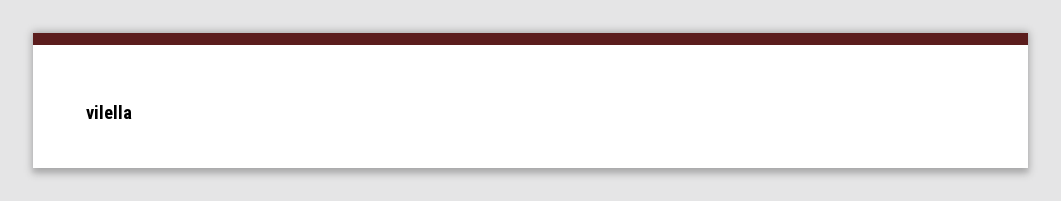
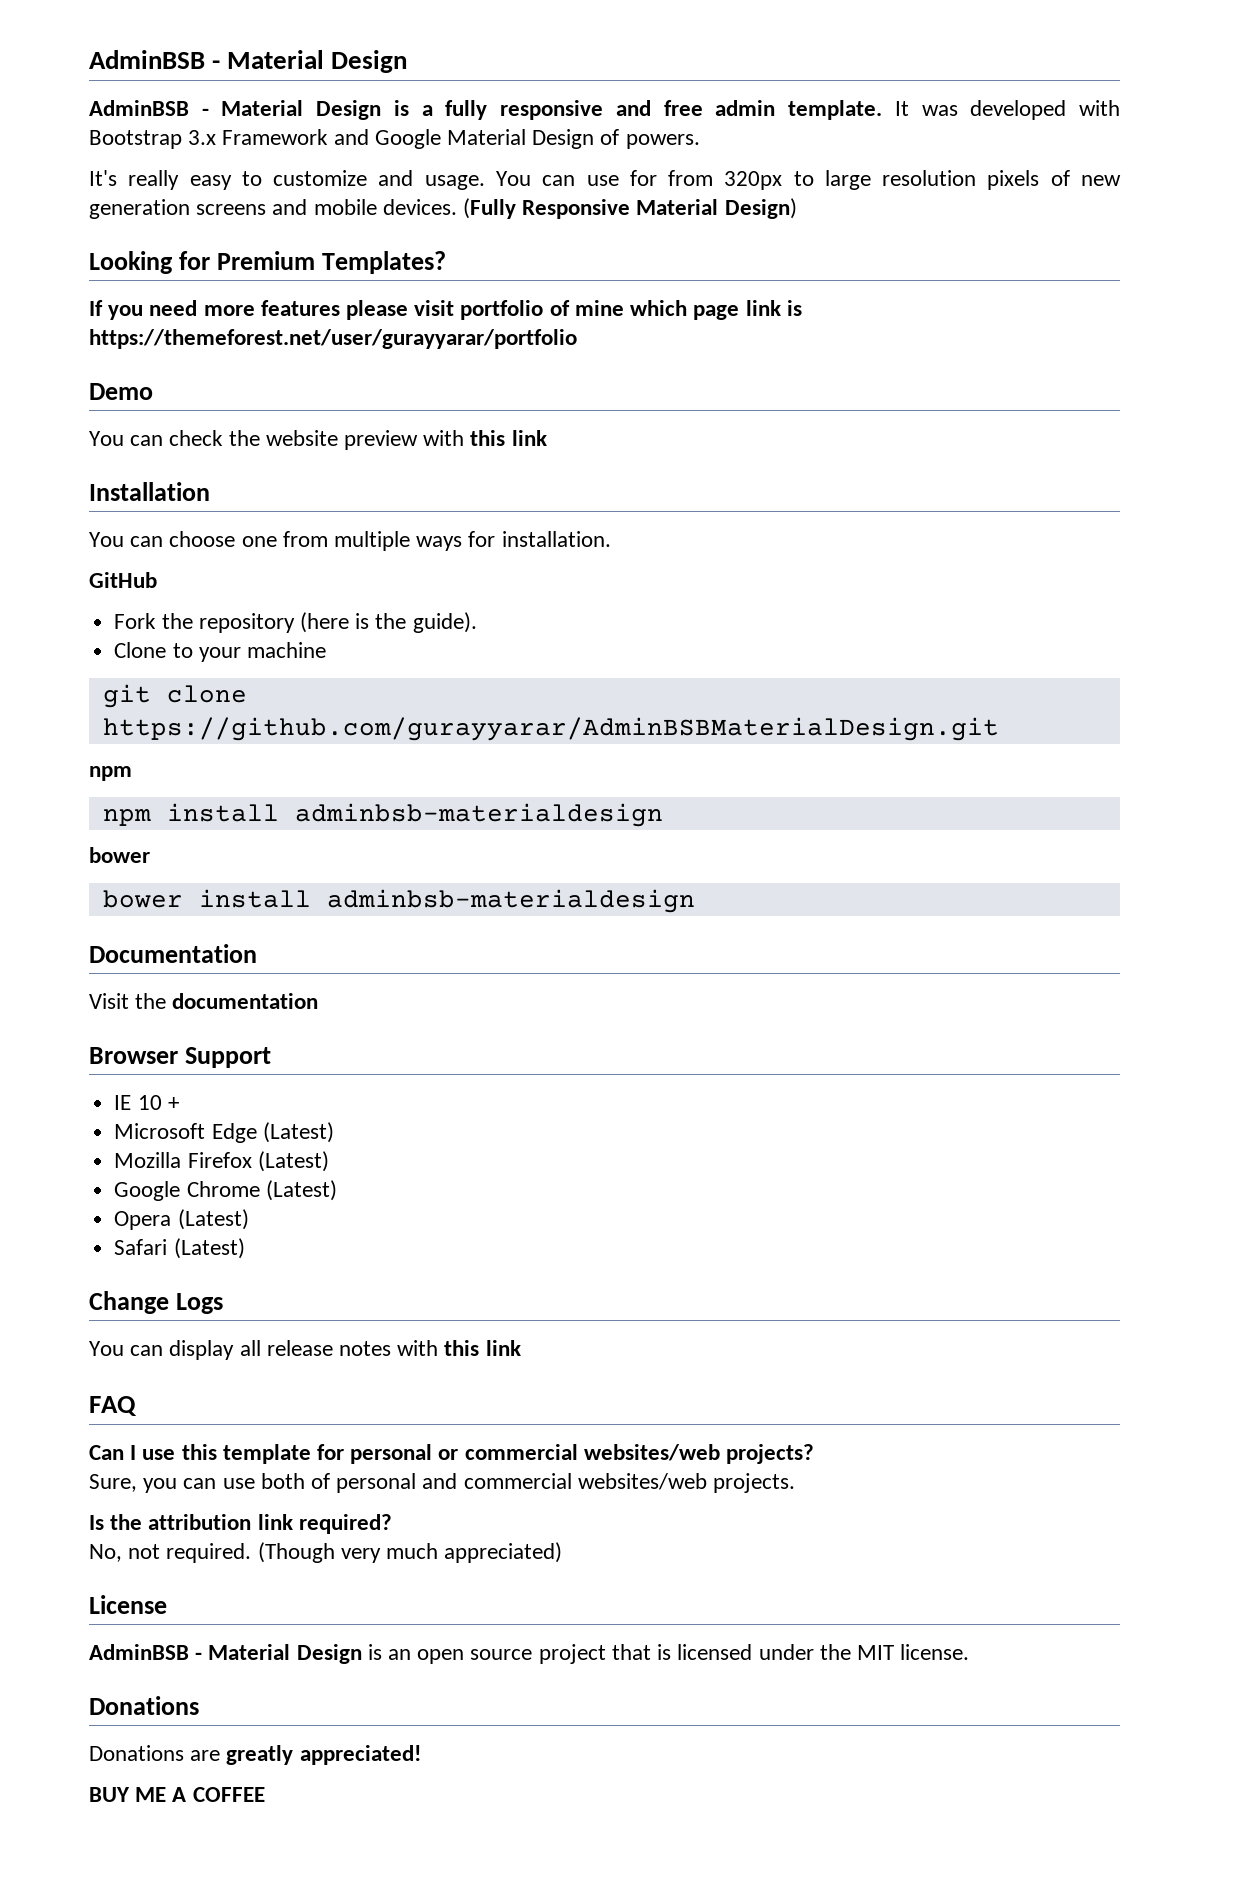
[86,105,132,119] vilella -> [89,50,408,73] [89,100,1120,120] [89,129,700,149] [89,170,1122,190] [89,198,797,219] [89,251,446,274] [89,300,802,320] [89,329,577,349] [89,383,153,400] [89,430,547,450] [89,482,210,501] [89,531,611,551] [89,572,157,588] [114,612,477,633] [114,642,326,662] [102,684,247,708] [102,717,999,741] [89,766,132,781] [102,803,663,827] [89,847,150,863] [102,889,695,913] [89,944,257,963] [89,993,319,1009] [89,1047,271,1068] [114,1095,179,1110] [114,1122,334,1143] [114,1151,329,1172] [114,1180,337,1201] [114,1209,249,1230] [114,1238,245,1259] [89,1291,223,1314] [89,1340,521,1360] [89,1396,137,1416] [89,1444,815,1464] [89,1473,796,1493] [89,1514,392,1534] [89,1542,563,1563] [89,1595,167,1614] [89,1644,970,1664] [89,1696,199,1715] [89,1745,421,1765] [89,1787,265,1802] AdminBSB - Material Design // AdminBSB - Material Design is a fully responsive and free admin template. It was developed with Bootstrap 3.x Framework and Google Material Design of powers. // It's really easy to customize and usage. You can use for from 320px to large resolution pixels of new generation screens and mobile devices. (Fully Responsive Material Design) // Looking for Premium Templates? // If you need more features please visit portfolio of mine which page link is https://themeforest.net/user/gurayyarar/portfolio // Demo // You can check the website preview with this link // Installation // You can choose one from multiple ways for installation. // GitHub // Fork the repository (here is the guide). // Clone to your machine // git clone https://github.com/gurayyarar/AdminBSBMaterialDesign.git // npm // npm install adminbsb-materialdesign // bower // bower install adminbsb-materialdesign // Documentation // Visit the documentation // Browser Support // IE 10 + // Microsoft Edge (Latest) // Mozilla Firefox (Latest) // Google Chrome (Latest) // Opera (Latest) // Safari (Latest) // Change Logs // You can display all release notes with this link // FAQ // Can I use this template for personal or commercial websites/web projects? // Sure, you can use both of personal and commercial websites/web projects. // Is the attribution link required? // No, not required. (Though very much appreciated) // License // AdminBSB - Material Design is an open source project that is licensed under the MIT license. // Donations // Donations are greatly appreciated! // BUY ME A COFFEE

